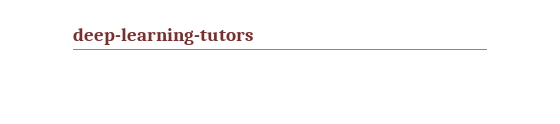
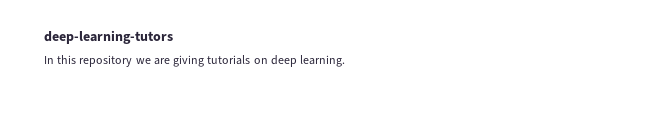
(253, 36) none -> [44,55,346,67] // In this repository we are giving tutorials on deep learning.

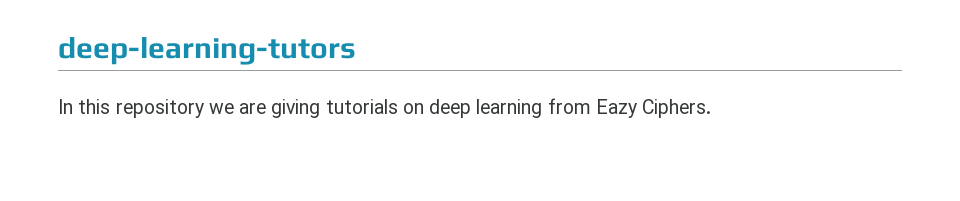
[300,55,346,67] learning. -> [476,98,712,118] learning from Eazy Ciphers.

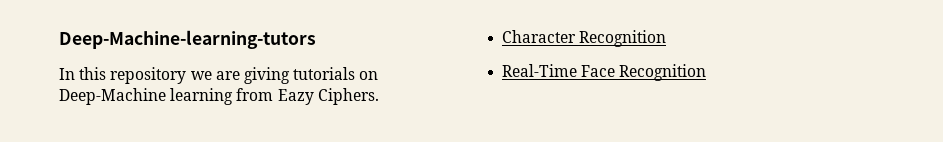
[58,37,356,65] deep-learning-tutors -> [59,30,316,49] Deep-Machine-learning-tutors
[429,99,472,118] deep -> [59,88,166,105] Deep-Machine
(712, 108) none -> [502,30,667,47] [502,64,707,81] // Character Recognition // Real-Time Face Recognition

